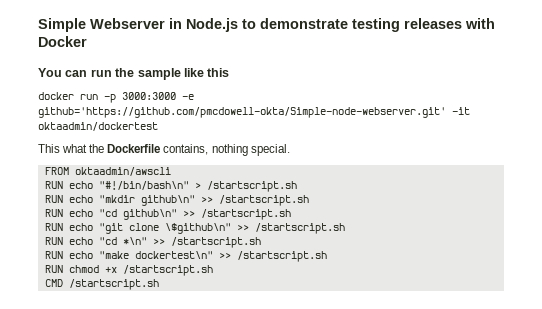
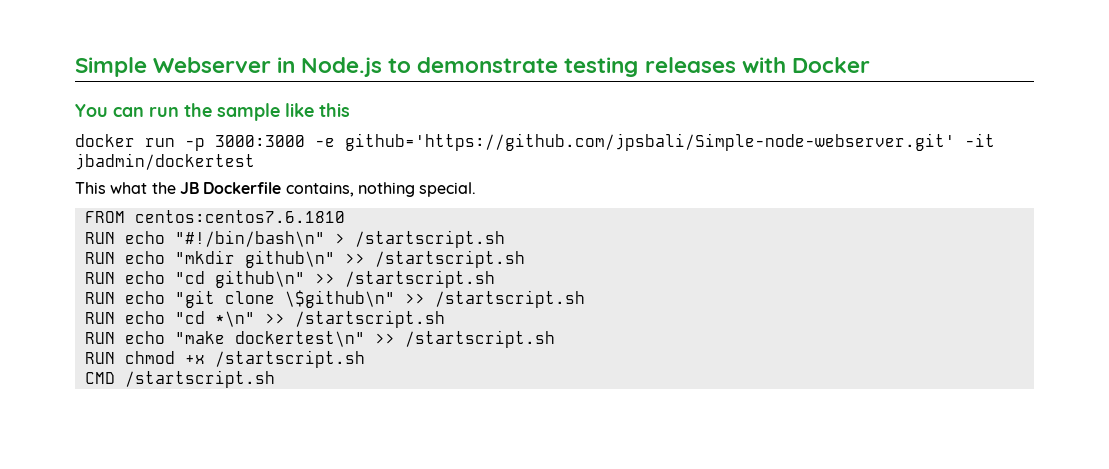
[38,107,470,118] [38,122,158,131] github='https://github.com/pmcdowell-okta/Simple-node-webserver.git' -it oktaadmin/dockertest -> [345,133,995,151] [75,153,255,170] github='https://github.com/jpsbali/Simple-node-webserver.git' -it jbadmin/dockertest
(105, 148) none -> [179,182,199,194] JB
[74,167,171,176] oktaadmin/awscli -> [134,210,345,223] centos:centos7.6.1810

